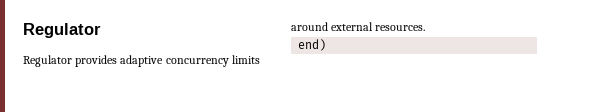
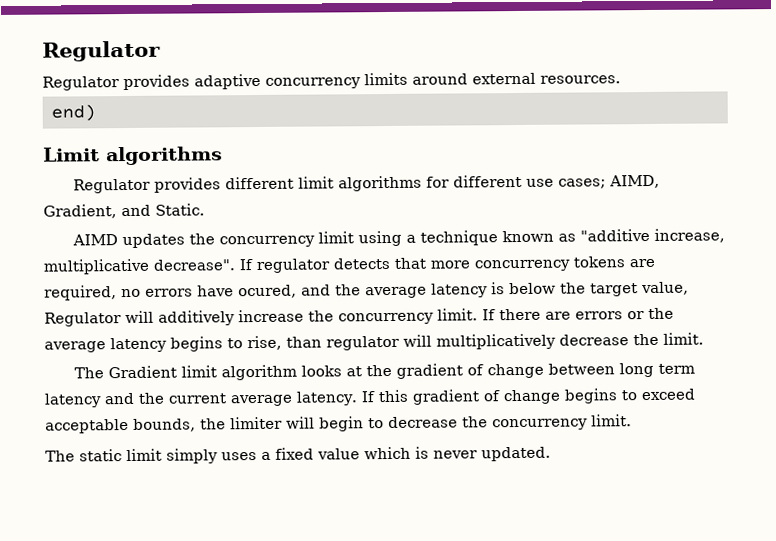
(327, 45) none -> [43,146,223,166] [72,174,660,194] [43,203,205,219] [71,228,725,249] [43,256,655,275] [44,281,689,301] [44,307,674,327] [44,332,704,353] [73,362,695,381] [44,388,696,408] [45,414,632,434] [45,446,551,464] // Limit algorithms // Regulator provides different limit algorithms for different use cases; AIMD, Gradient, and Static. // AIMD updates the concurrency limit using a technique known as "additive increase, multiplicative decrease". If regulator detects that more concurrency tokens are required, no errors have ocured, and the average latency is below the target value, Regulator will additively increase the concurrency limit. If there are errors or the average latency begins to rise, than regulator will multiplicatively decrease the limit. // The Gradient limit algorithm looks at the gradient of change between long term latency and the current average latency. If this gradient of change begins to exceed acceptable bounds, the limiter will begin to decrease the concurrency limit. // The static limit simply uses a fixed value which is never updated.

